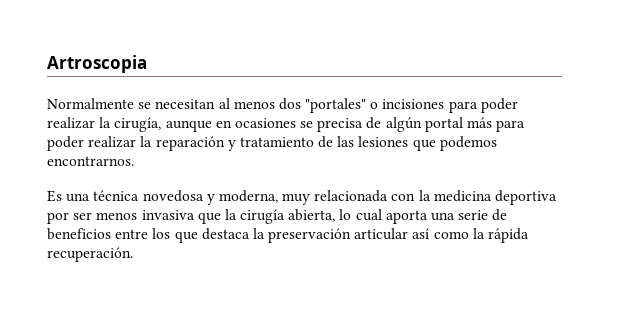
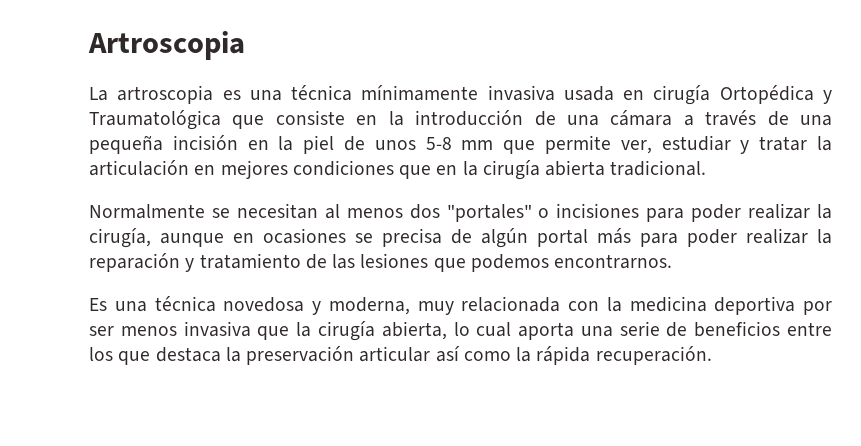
(147, 64) none -> [89,85,832,105] [89,110,832,130] [89,135,832,154] [89,160,707,180] // La artroscopia es una técnica mínimamente invasiva usada en cirugía Ortopédica y Traumatológica que consiste en la introducción de una cámara a través de una pequeña incisión en la piel de unos 5-8 mm que permite ver, estudiar y tratar la articulación en mejores condiciones que en la cirugía abierta tradicional.

